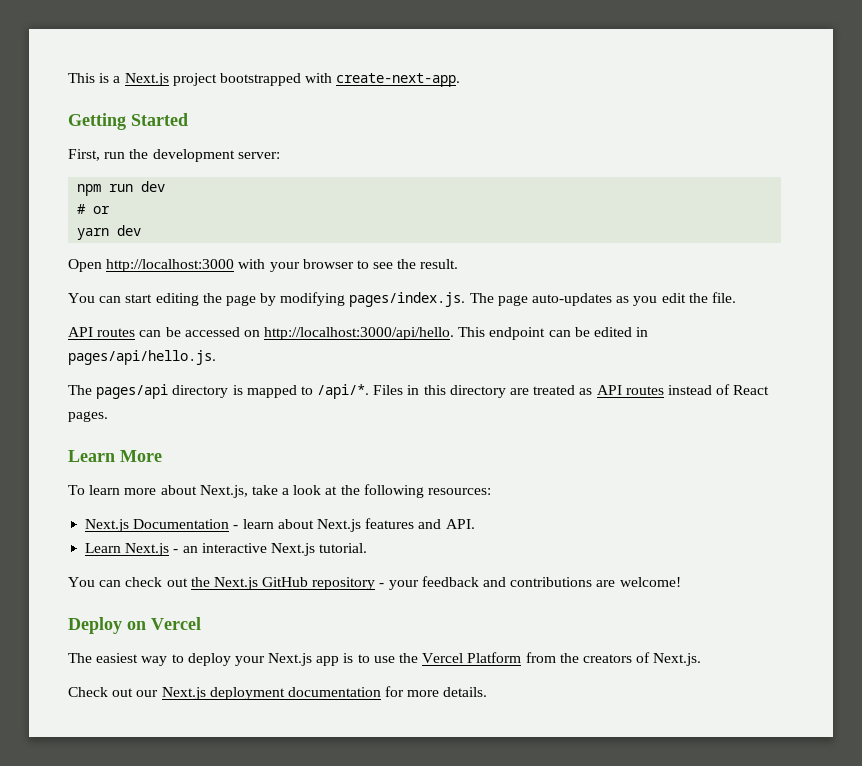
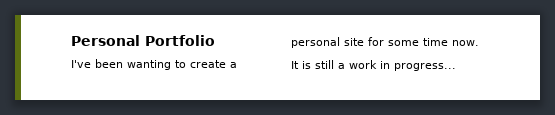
[68,73,461,87] [68,113,188,130] [68,149,280,162] [77,181,166,196] [77,204,111,214] [77,225,142,240] [68,259,459,272] [68,292,736,307] [68,327,649,340] [68,350,216,365] [68,384,770,399] [68,411,108,422] [68,450,162,462] [68,484,492,498] [85,518,475,532] [85,543,368,556] [68,576,681,590] [68,617,201,634] [68,652,702,666] [68,686,488,700] This is a Next.js project bootstrapped with create-next-app. // Getting Started // First, run the development server: // npm run dev // # or // yarn dev // Open http://localhost:3000 with your browser to see the result. // You can start editing the page by modifying pages/index.js. The page auto-updates as you edit the file. // API routes can be accessed on http://localhost:3000/api/hello. This endpoint can be edited in pages/api/hello.js. // The pages/api directory is mapped to /api/*. Files in this directory are treated as API routes instead of React pages. // Learn More // To learn more about Next.js, take a look at the following resources: // Next.js Documentation - learn about Next.js features and API. // Learn Next.js - an interactive Next.js tutorial. // You can check out the Next.js GitHub repository - your feedback and contributions are welcome! // Deploy on Vercel // The easiest way to deploy your Next.js app is to use the Vercel Platform from the creators of Next.js. // Check out our Next.js deployment documentation for more details. -> [71,35,215,46] [71,59,237,70] [291,37,479,48] [291,60,456,71] Personal Portfolio // I've been wanting to create a personal site for some time now. // It is still a work in progress...

